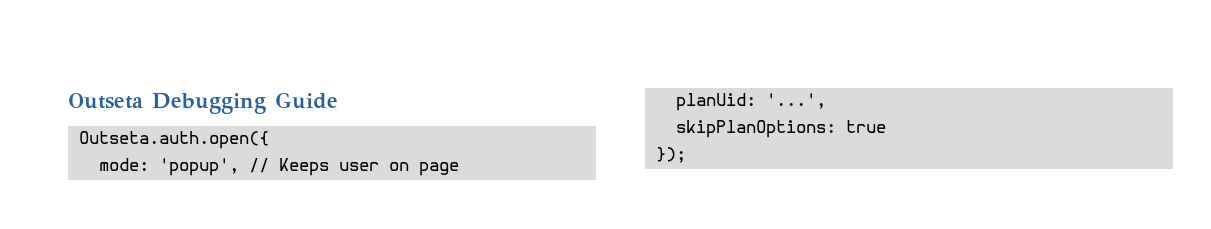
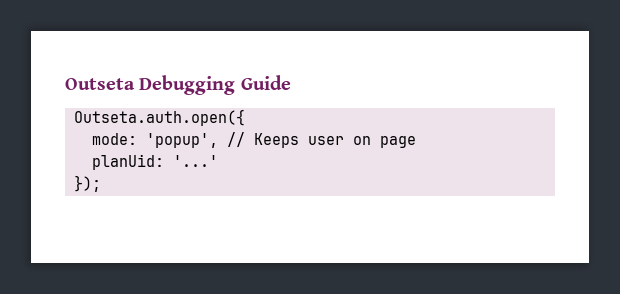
[766,93,827,109] [676,120,887,138] '...', // skipPlanOptions: true -> [172,155,218,167] '...'

